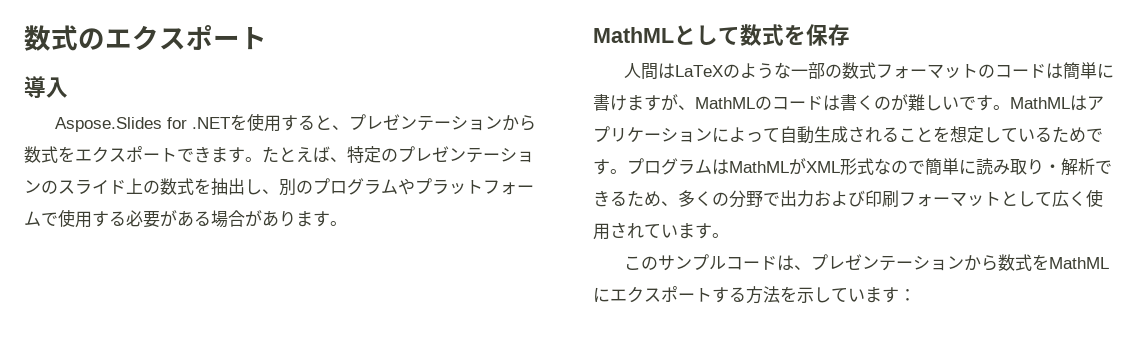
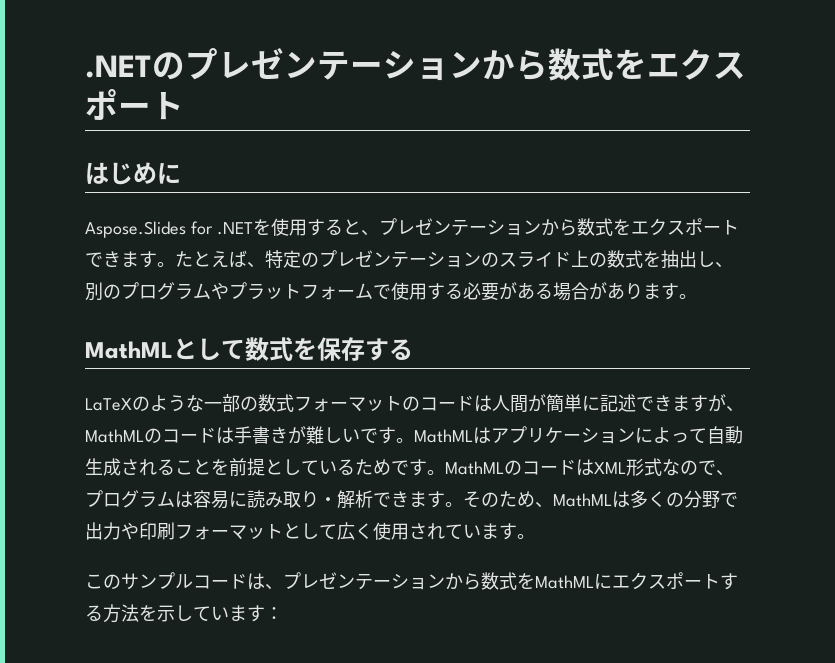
[24,25,105,51] 数式の -> [85,48,647,81] .NETのプレゼンテーションから数式を
[24,76,68,98] 導入 -> [85,162,181,185] はじめに
[624,63,676,80] // 人間は -> [365,338,413,361] する //
[1063,62,1115,80] [593,94,627,111] 簡単に書け -> [492,394,672,413] 人間が簡単に記述でき
[840,94,891,111] 書くの -> [234,426,288,444] 手書き
[950,126,984,143] 想定 -> [229,458,283,476] 前提と
[627,158,959,176] プログラムはMathMLがXML形式なので簡単 -> [445,458,734,476] [85,490,229,509] MathMLのコードはXML形式なので、プログラムは容易
[610,190,678,207] るため、 -> [409,491,630,508] ます。そのため、MathMLは
[814,190,865,207] および -> [121,522,139,540] や

